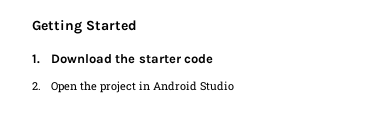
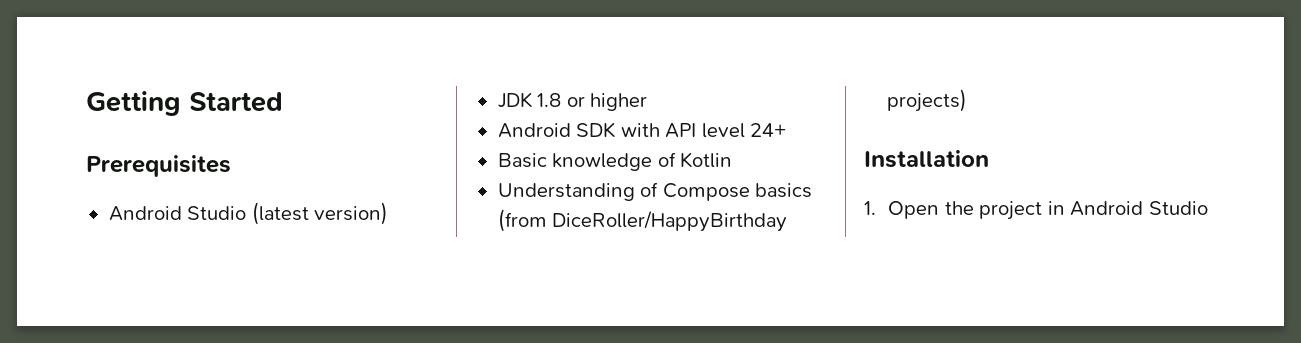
[32,54,214,64] [32,82,41,90] 1. Download the starter code // 2. -> [86,155,231,177] [108,202,389,225] [497,92,648,111] [497,122,787,138] [497,152,733,171] [497,182,813,201] [497,209,788,232] [886,89,967,112] [864,150,989,168] [864,201,876,215] Prerequisites // Android Studio (latest version) // JDK 1.8 or higher // Android SDK with API level 24+ // Basic knowledge of Kotlin // Understanding of Compose basics (from DiceRoller/HappyBirthday projects) // Installation // 1.

